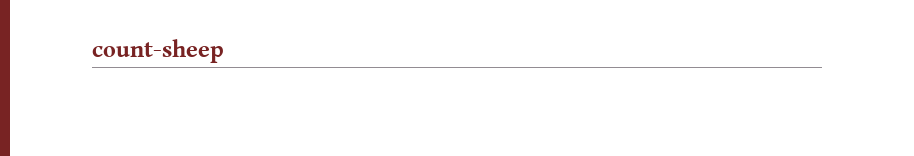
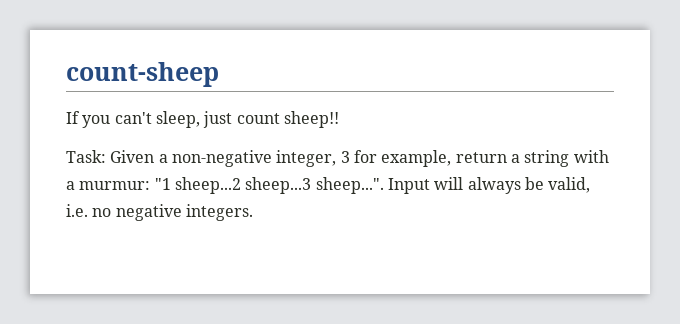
(224, 51) none -> [66,111,339,128] [66,150,609,167] [66,177,591,194] [66,204,253,221] // If you can't sleep, just count sheep!! // Task: Given a non-negative integer, 3 for example, return a string with a murmur: "1 sheep...2 sheep...3 sheep...". Input will always be valid, i.e. no negative integers.

